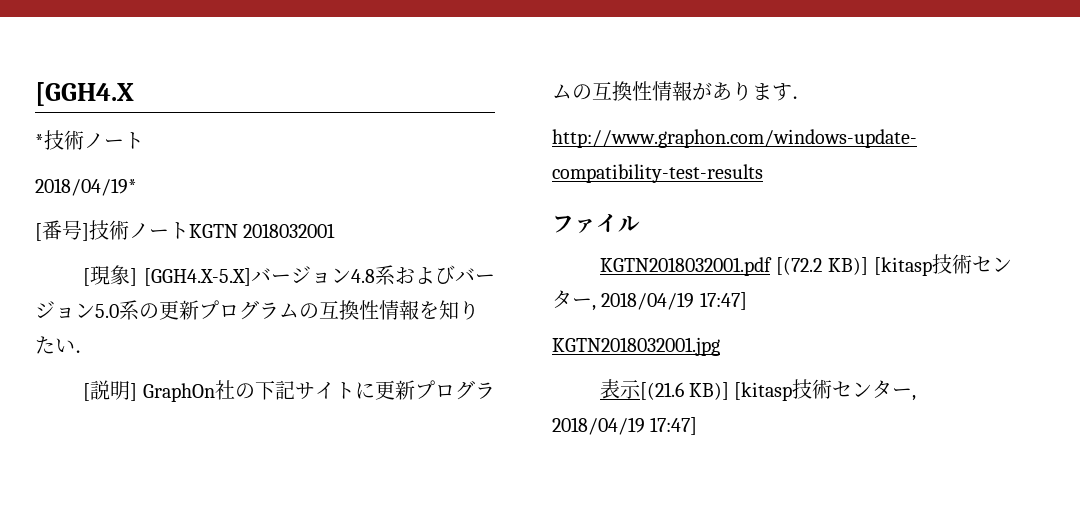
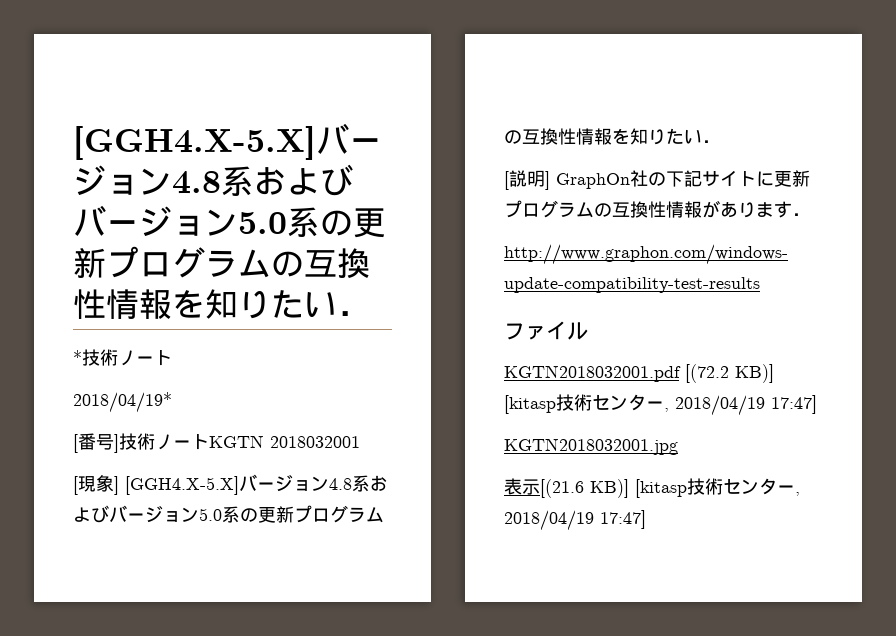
[35,82,134,106] [GGH4.X -> [73,123,382,160] [73,164,353,196] [73,205,386,238] [73,246,370,278] [73,289,370,319] [GGH4.X-5.X]バージョン4.8系およびバージョン5.0系の更新プログラムの互換性情報を知りたい．

